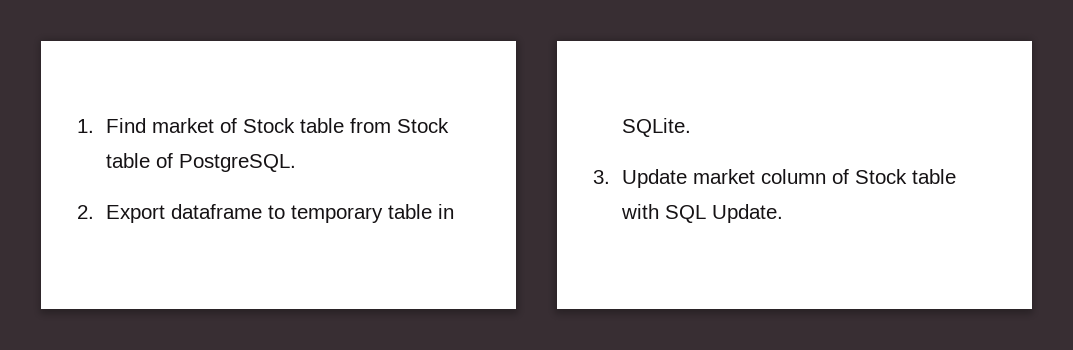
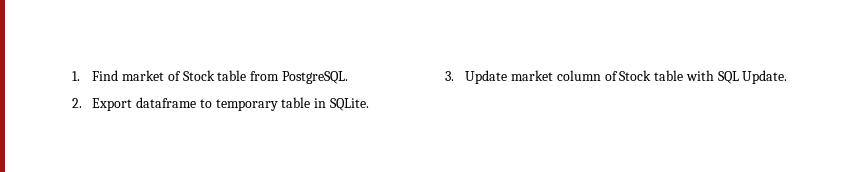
[396,118,449,133] [105,153,173,168] Stock table of -> (280, 76) none

